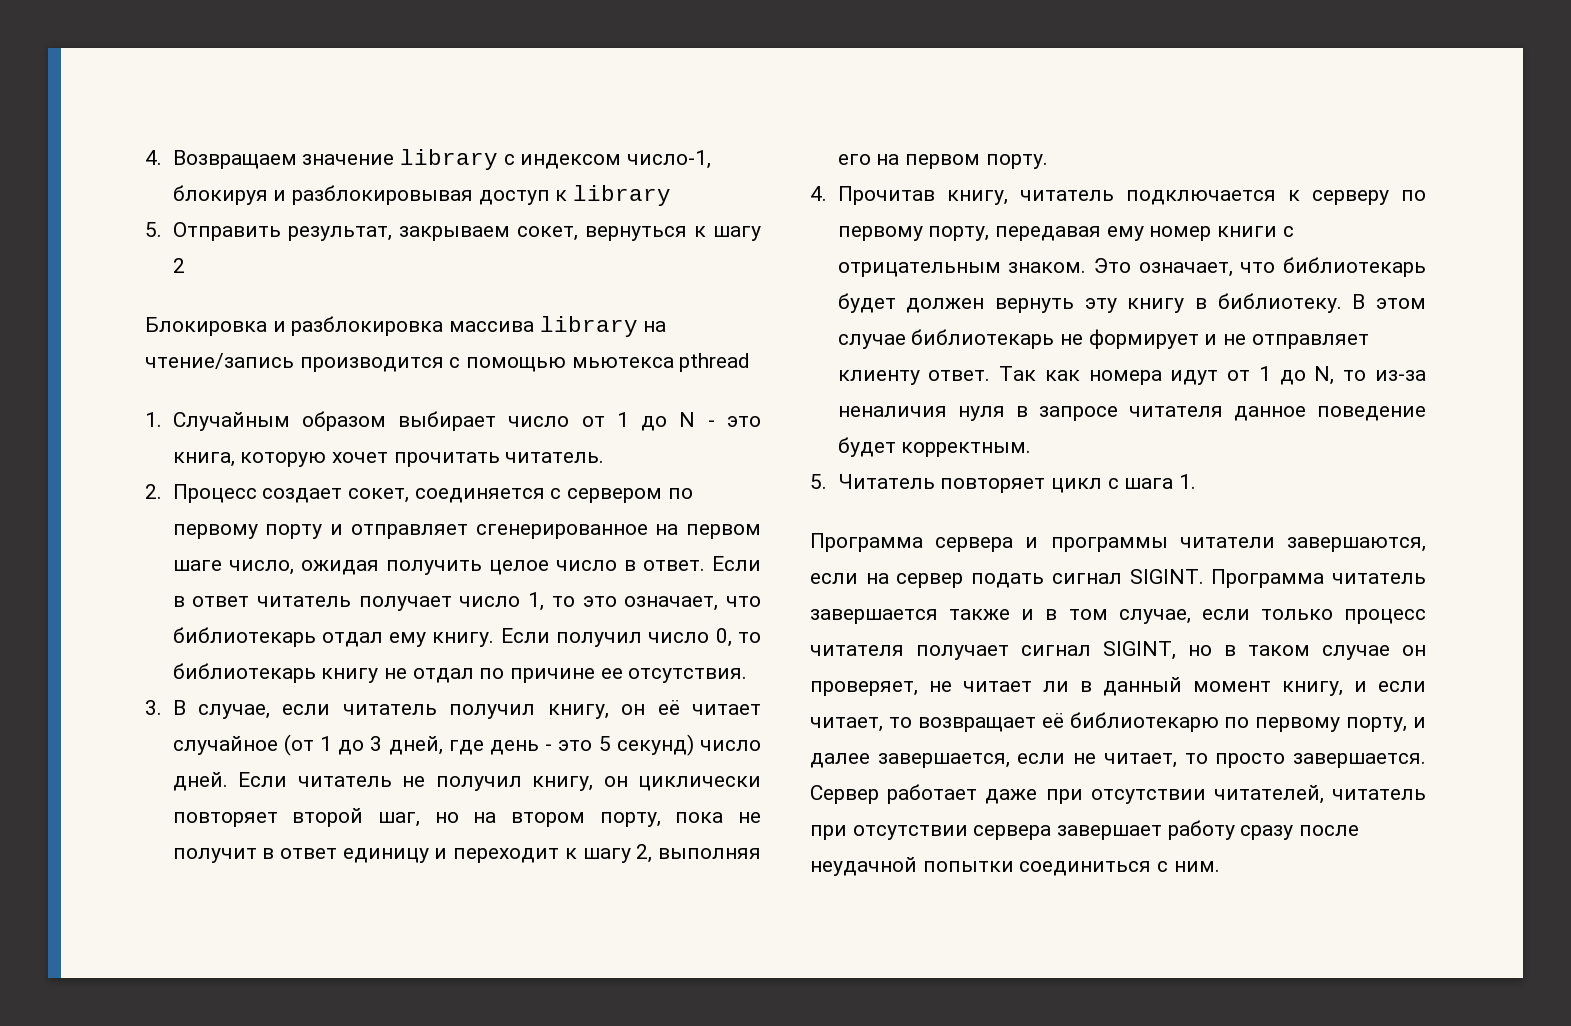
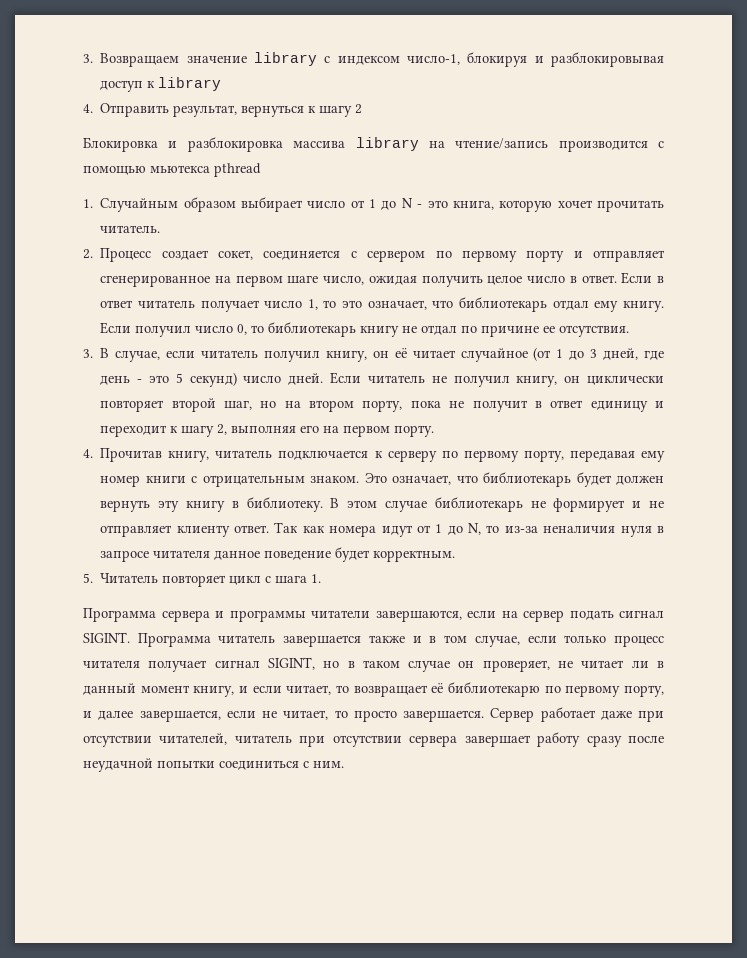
[145,150,162,165] 4. -> [83,54,93,63] 3.
[145,222,162,237] 5. -> [83,104,93,113] 4.
[398,226,578,241] закрываем сокет, -> (238, 111) none

